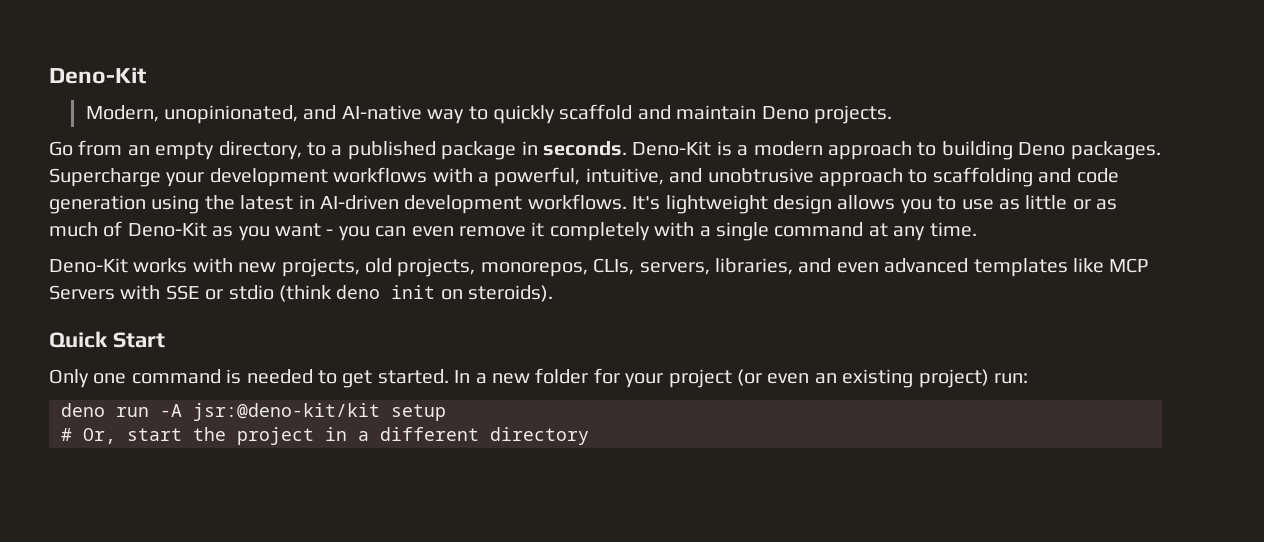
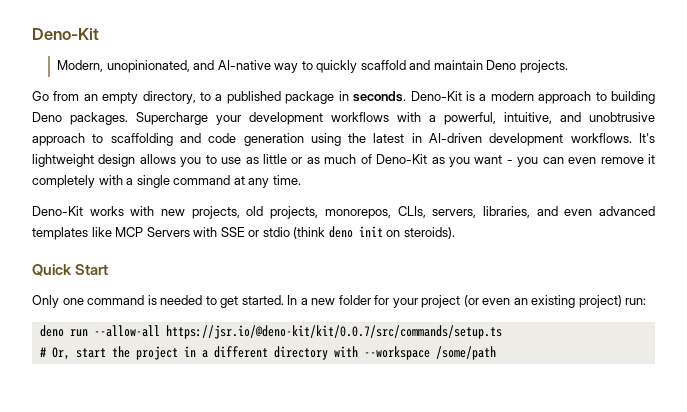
[160,403,446,421] -A jsr:@deno-kit/kit setup -> [93,325,502,339] --allow-all https://jsr.io/@deno-kit/kit/0.0.7/src/commands/setup.ts
(589, 436) none -> [333,346,496,360] with --workspace /some/path

